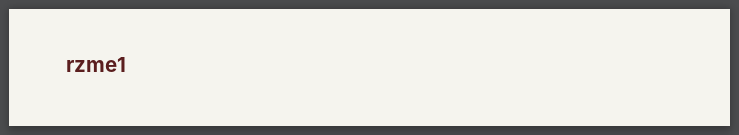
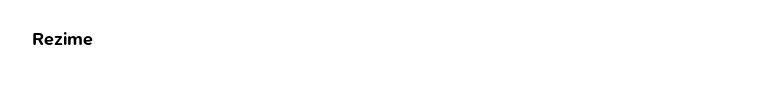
[66,57,126,72] rzme1 -> [32,32,93,46] Rezime

